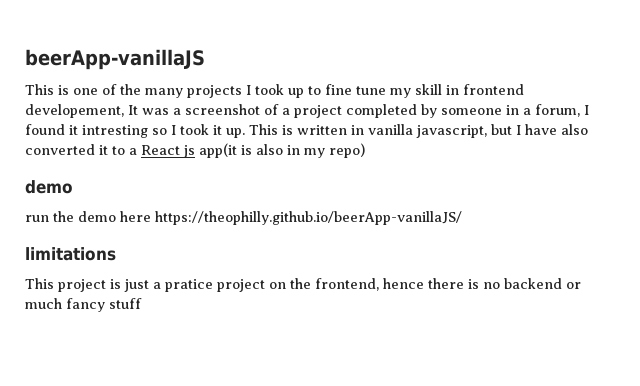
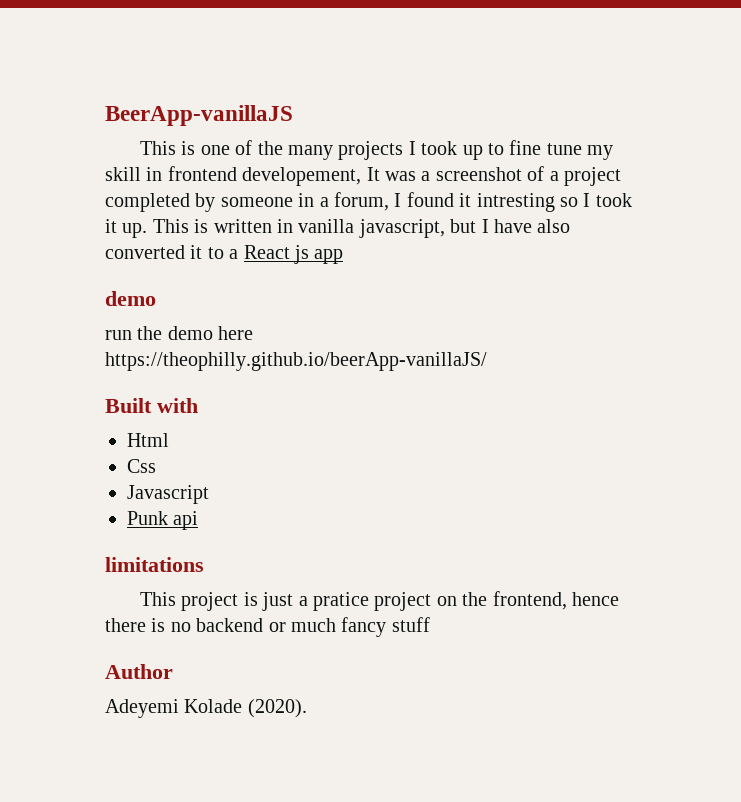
[25,49,205,70] beerApp-vanillaJS -> [105,105,293,126] BeerApp-vanillaJS
[199,143,365,158] app(it is also in my repo) -> [314,249,344,264] app
(462, 218) none -> [105,398,198,413] [127,433,169,447] [127,459,156,473] [127,485,209,504] [127,511,199,530] // Built with // Html // Css // Javascript // Punk api
(142, 303) none -> [105,664,173,679] [105,699,307,718] // Author // Adeyemi Kolade (2020).

